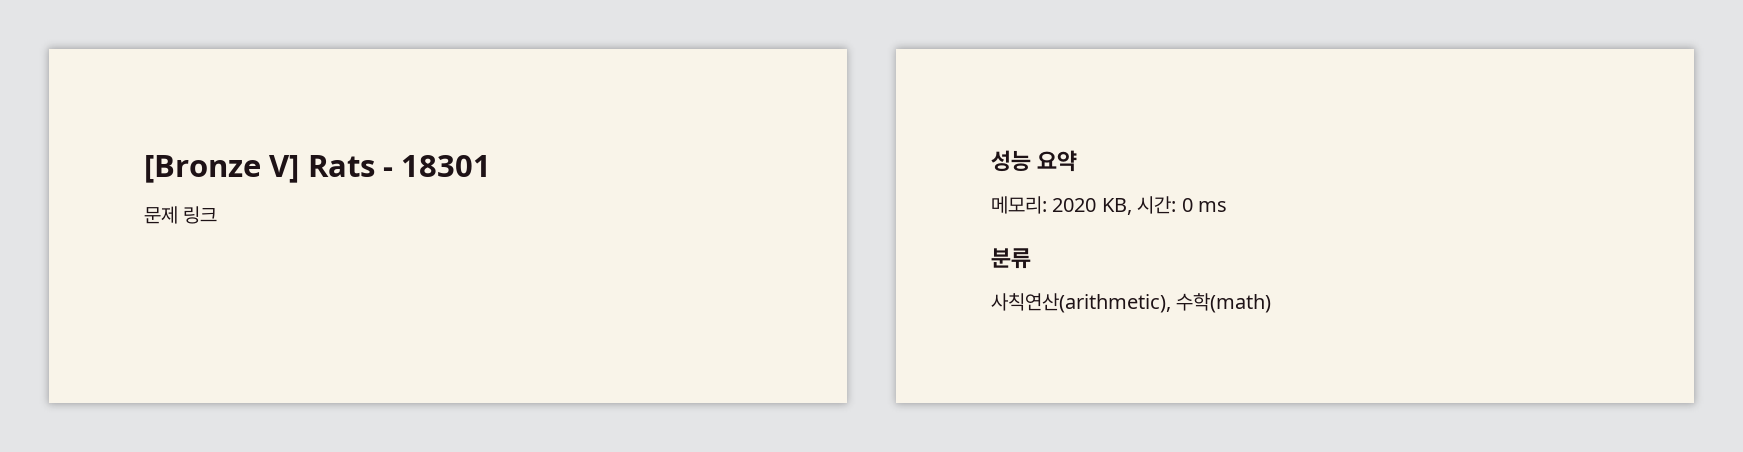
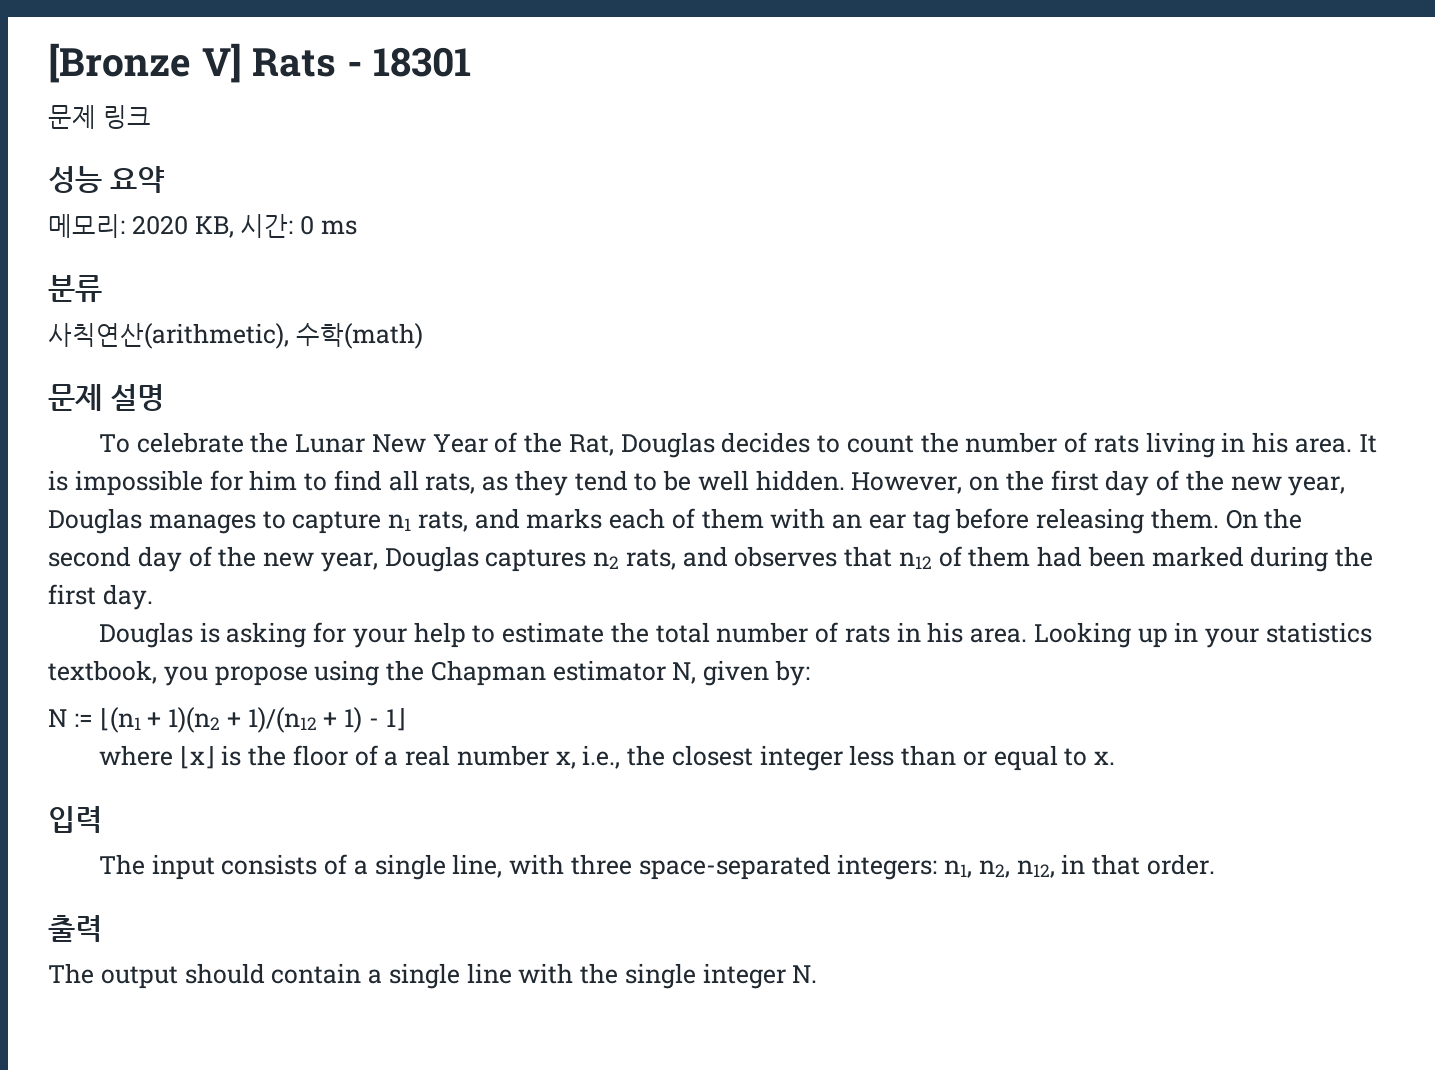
(1272, 303) none -> [48,384,164,411] [98,432,1377,458] [48,470,1346,496] [48,508,1303,534] [48,546,1373,572] [48,584,153,610] [98,622,1372,648] [48,660,810,686] [48,707,406,733] [98,745,1116,771] [48,806,102,833] [98,854,1215,880] [48,915,102,942] [48,963,818,989] // 문제 설명 // To celebrate the Lunar New Year of the Rat, Douglas decides to count the number of rats living in his area. It is impossible for him to find all rats, as they tend to be well hidden. However, on the first day of the new year, Douglas manages to capture n1 rats, and marks each of them with an ear tag before releasing them. On the second day of the new year, Douglas captures n2 rats, and observes that n12 of them had been marked during the first day. // Douglas is asking for your help to estimate the total number of rats in his area. Looking up in your statistics textbook, you propose using the Chapman estimator N, given by: // N := ⌊(n1 + 1)(n2 + 1)/(n12 + 1) - 1⌋ // where ⌊x⌋ is the floor of a real number x, i.e., the closest integer less than or equal to x. // 입력 // The input consists of a single line, with three space-separated integers: n1, n2, n12, in that order. // 출력 // The output should contain a single line with the single integer N.

